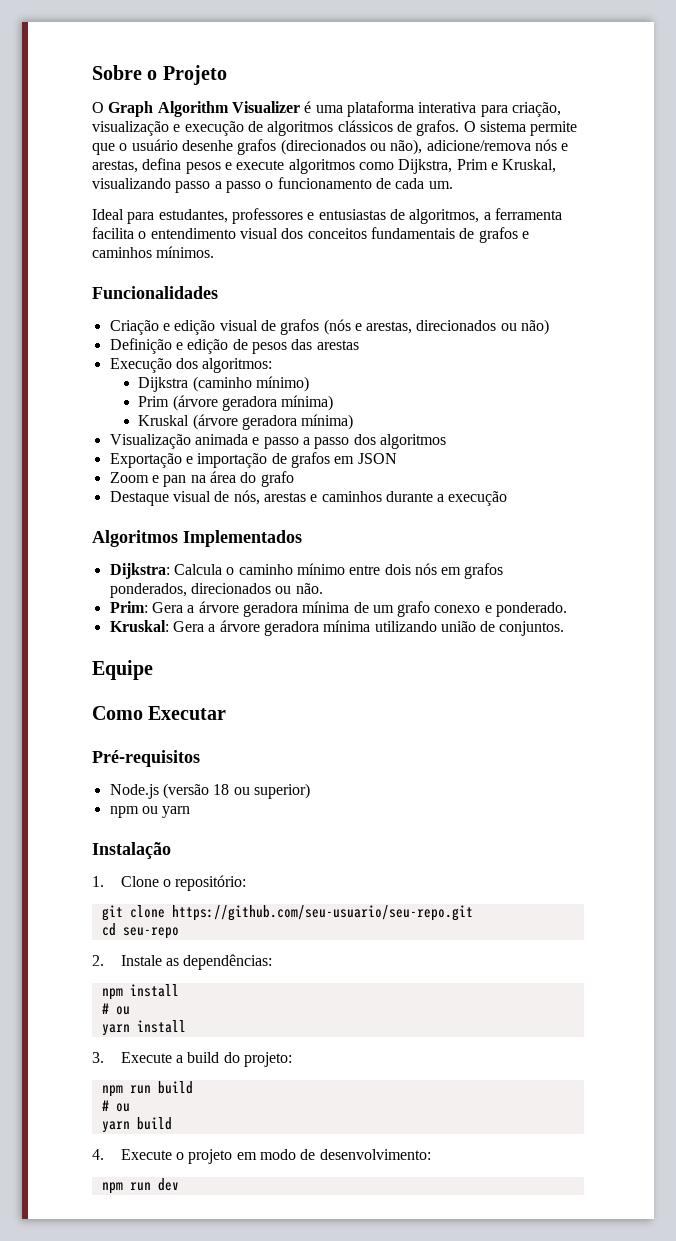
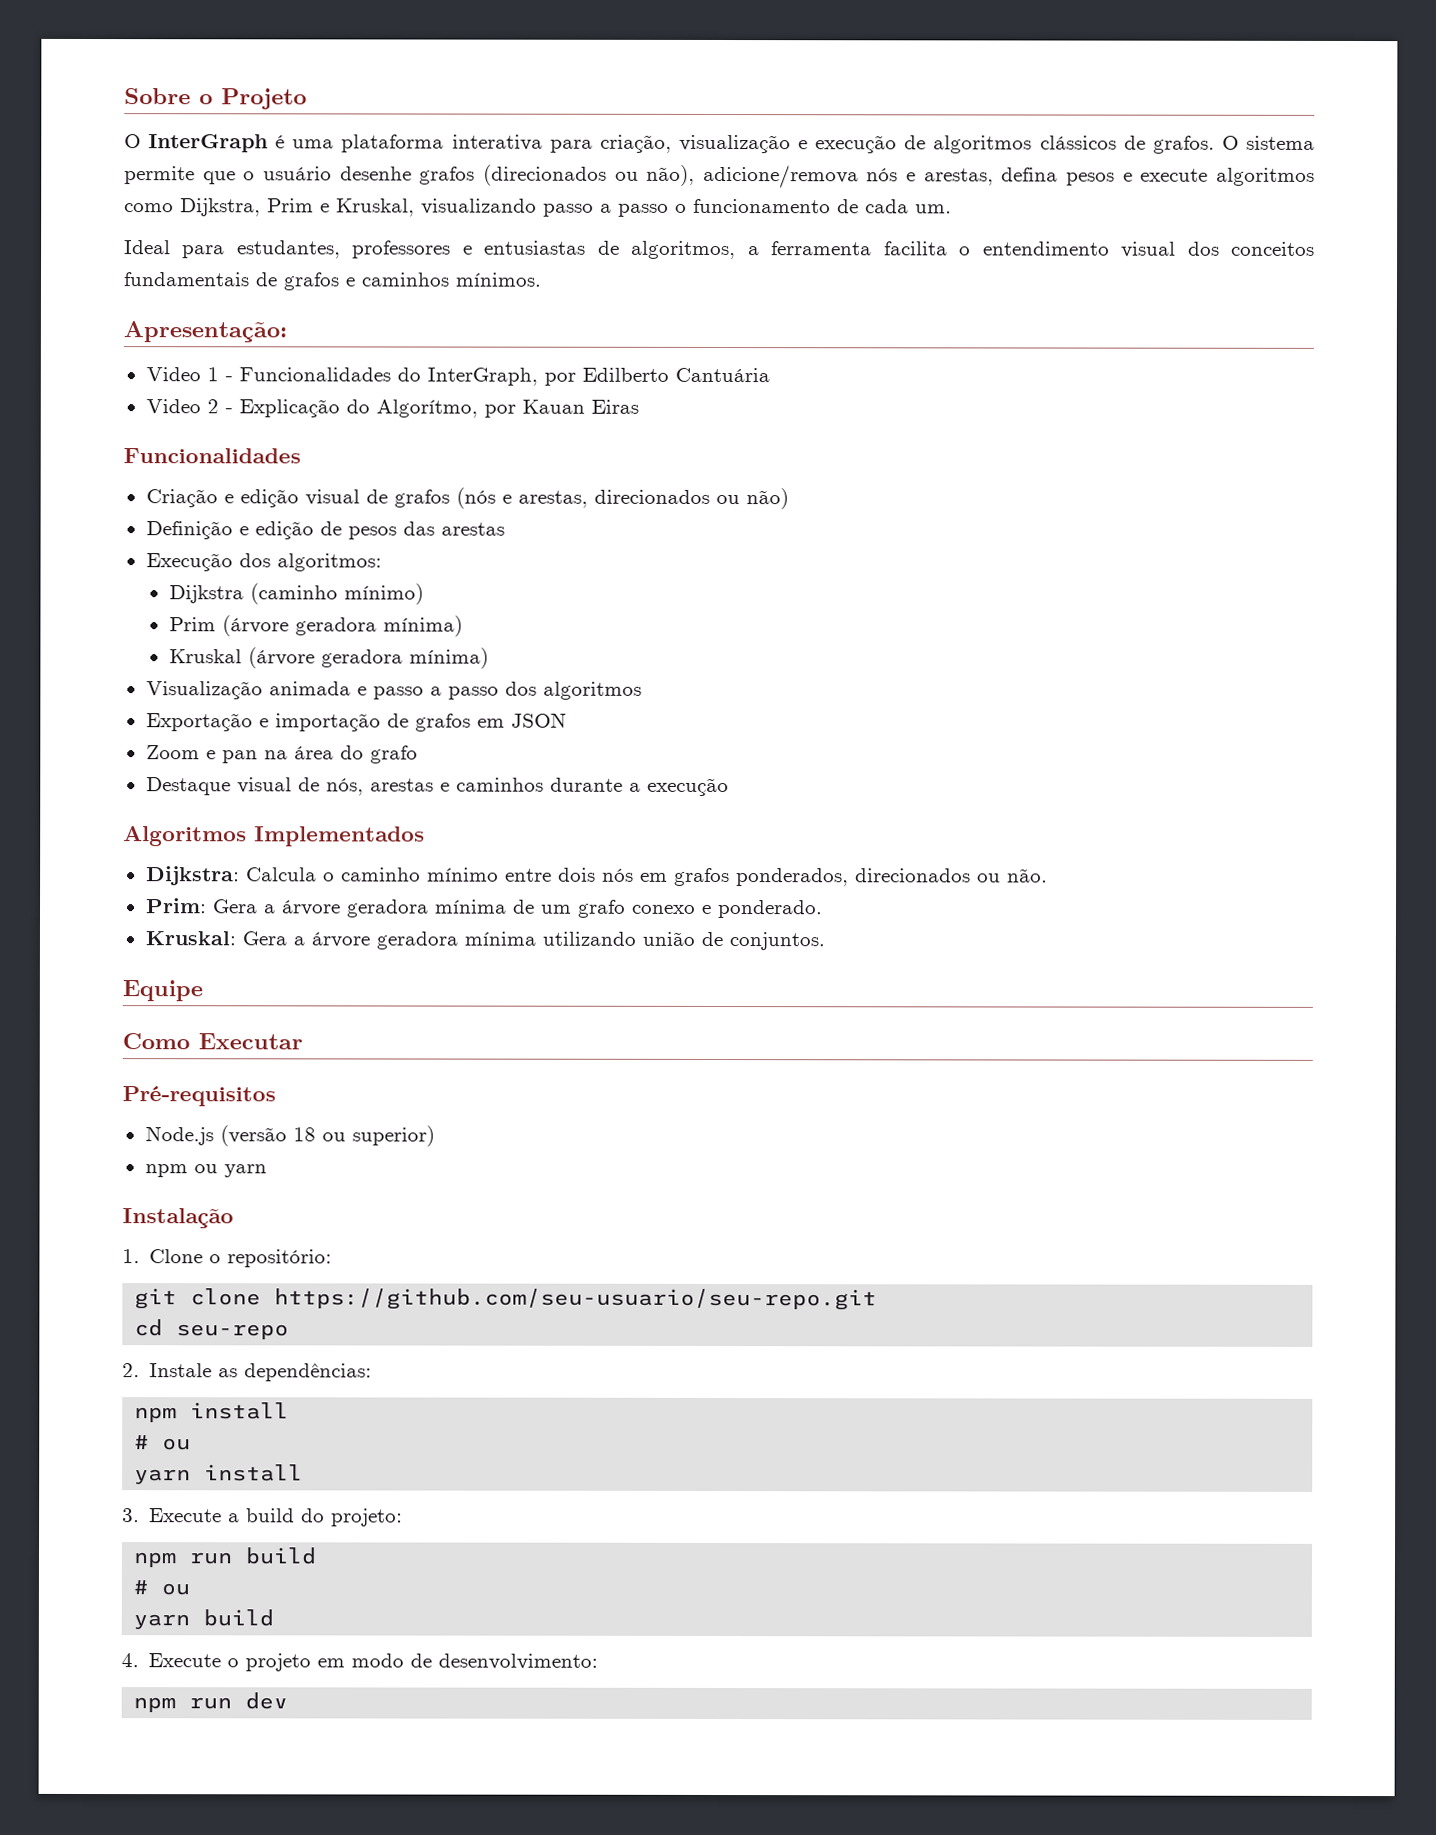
[108,101,300,117] Graph Algorithm Visualizer -> [148,134,269,153] InterGraph
(215, 252) none -> [123,321,287,343] [145,367,770,386] [145,399,639,418] // Apresentação: // Video 1 - Funcionalidades do InterGraph, por Edilberto Cantuária // Video 2 - Explicação do Algorítmo, por Kauan Eiras

